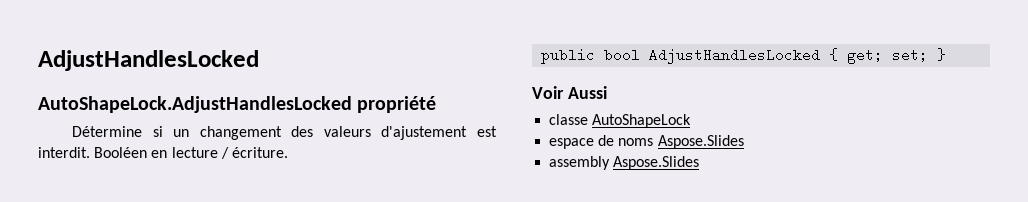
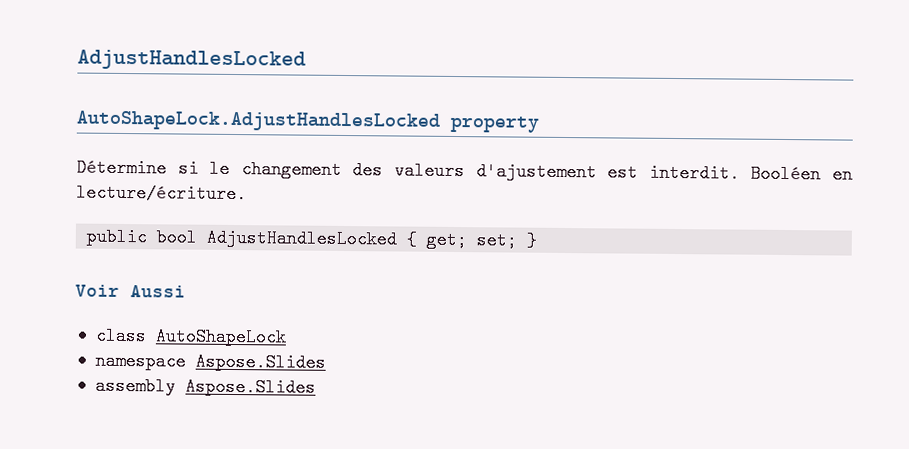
[357,96,437,113] propriété -> [450,115,539,133] property
[173,129,190,137] un -> [209,159,231,178] le
[171,147,288,159] lecture / écriture. -> [76,183,247,204] lecture/écriture.
[549,114,589,125] classe -> [94,326,147,346] class
[549,135,654,149] espace de noms -> [94,351,186,371] namespace

